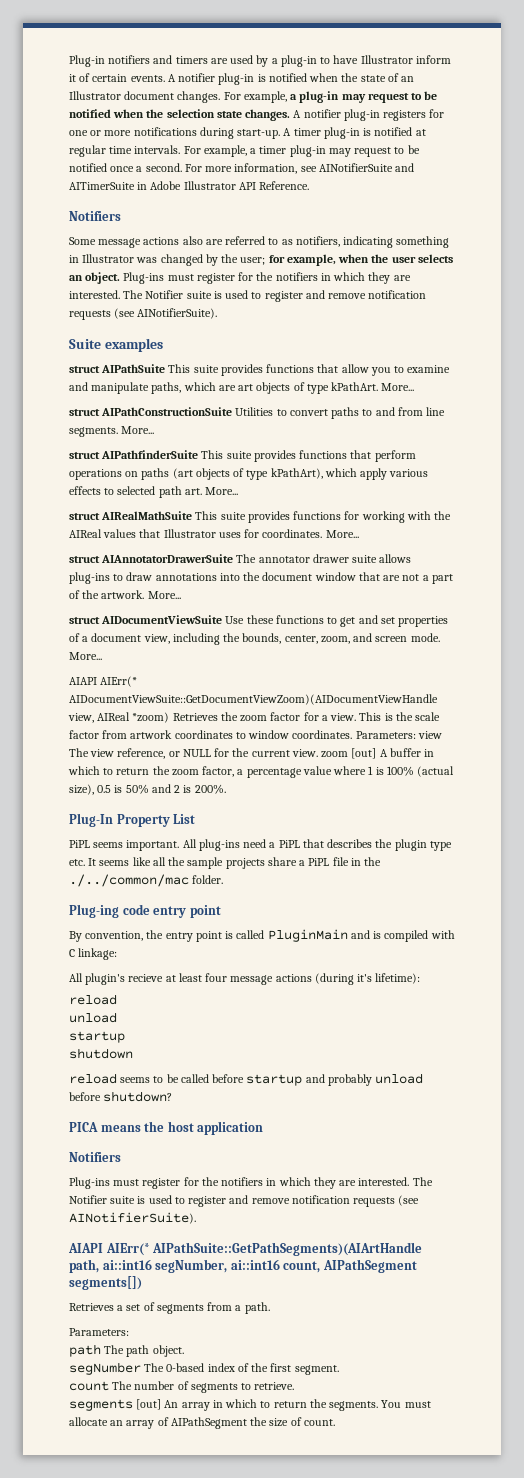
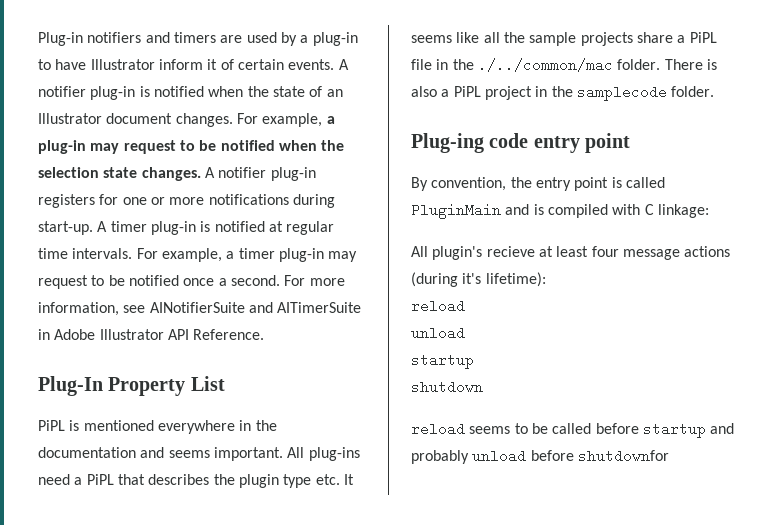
[69,211,121,221] [69,236,450,248] [69,254,453,266] [69,272,411,284] [69,290,427,302] [69,308,218,320] [69,338,163,352] [69,364,451,376] [69,382,415,394] [69,407,446,419] [69,426,155,437] [69,450,416,462] [69,468,429,480] [69,486,239,498] [69,511,452,523] [69,529,359,538] [69,554,412,563] [69,572,453,584] [69,590,181,599] [69,615,449,627] [69,633,440,645] [69,652,102,660] [69,676,138,687] [69,694,438,705] [68,712,441,723] [69,730,442,739] [69,748,435,759] [68,766,455,778] [69,784,226,795] [69,813,196,827] [69,840,90,848] Notifiers // Some message actions also are referred to as notifiers, indicating something in Illustrator was changed by the user; for example, when the user selects an object. Plug-ins must register for the notifiers in which they are interested. The Notifier suite is used to register and remove notification requests (see AINotifierSuite). // Suite examples // struct AIPathSuite This suite provides functions that allow you to examine and manipulate paths, which are art objects of type kPathArt. More... // struct AIPathConstructionSuite Utilities to convert paths to and from line segments. More... // struct AIPathfinderSuite This suite provides functions that perform operations on paths (art objects of type kPathArt), which apply various effects to selected path art. More... // struct AIRealMathSuite This suite provides functions for working with the AIReal values that Illustrator uses for coordinates. More... // struct AIAnnotatorDrawerSuite The annotator drawer suite allows plug-ins to draw annotations into the document window that are not a part of the artwork. More... // struct AIDocumentViewSuite Use these functions to get and set properties of a document view, including the bounds, center, zoom, and screen mode. More... // AIAPI AIErr(* AIDocumentViewSuite::GetDocumentViewZoom)(AIDocumentViewHandle view, AIReal *zoom) Retrieves the zoom factor for a view. This is the scale factor from artwork coordinates to window coordinates. Parameters: view The view reference, or NULL for the current view. zoom [out] A buffer in which to return the zoom factor, a percentage value where 1 is 100% (actual size), 0.5 is 50% and 2 is 200%. // Plug-In Property List // PiPL -> [38,376,225,396] [38,420,277,434] [38,447,165,458] Plug-In Property List // PiPL is mentioned everywhere in the documentation and
(224, 879) none -> [664,59,717,70] [411,85,715,101] There is also a PiPL project in the samplecode folder.
[103,1091,173,1102] [69,1121,264,1135] [69,1152,121,1162] [69,1177,433,1189] [69,1195,420,1207] [69,1212,196,1224] [68,1242,423,1256] [69,1259,417,1273] [69,1276,142,1290] [69,1302,270,1314] [69,1328,129,1336] [69,1344,184,1357] [69,1362,339,1375] [69,1381,295,1393] [69,1399,431,1411] [69,1417,335,1429] shutdown? // PICA means the host application // Notifiers // Plug-ins must register for the notifiers in which they are interested. The Notifier suite is used to register and remove notification requests (see AINotifierSuite). // AIAPI AIErr(* AIPathSuite::GetPathSegments)(AIArtHandle path, ai::int16 segNumber, ai::int16 count, AIPathSegment segments[]) // Retrieves a set of segments from a path. // Parameters: // path The path object. // segNumber The 0-based index of the first segment. // count The number of segments to retrieve. // segments [out] An array in which to return the segments. You must allocate an array of AIPathSegment the size of count. -> [577,449,669,463] shutdownfor

